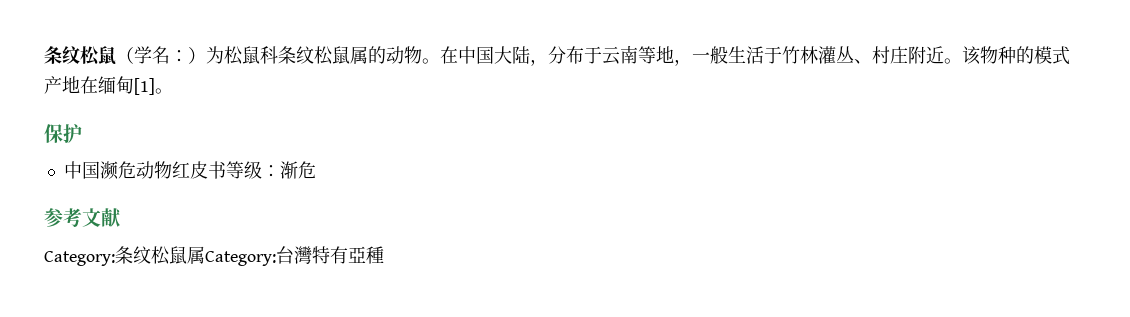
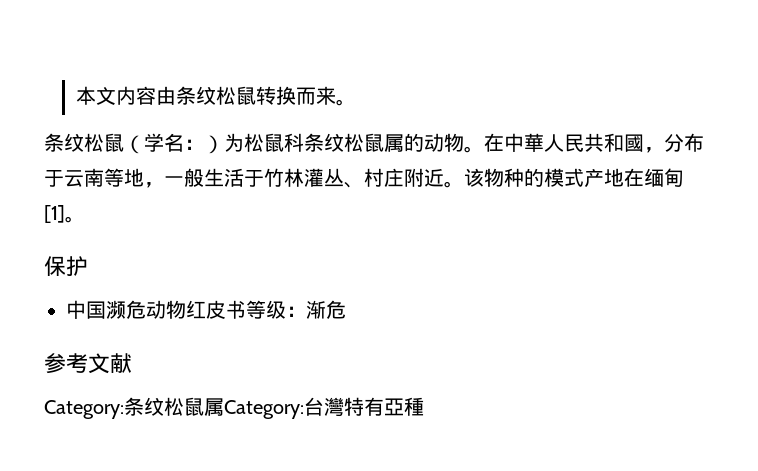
(44, 55) none -> [76,86,357,106] 本文内容由条纹松鼠转换而来。 //
[476,46,530,64] 国大陆 -> [524,133,644,152] 華人民共和國

